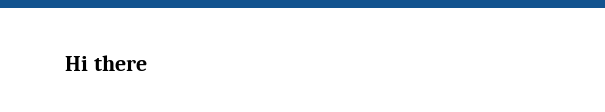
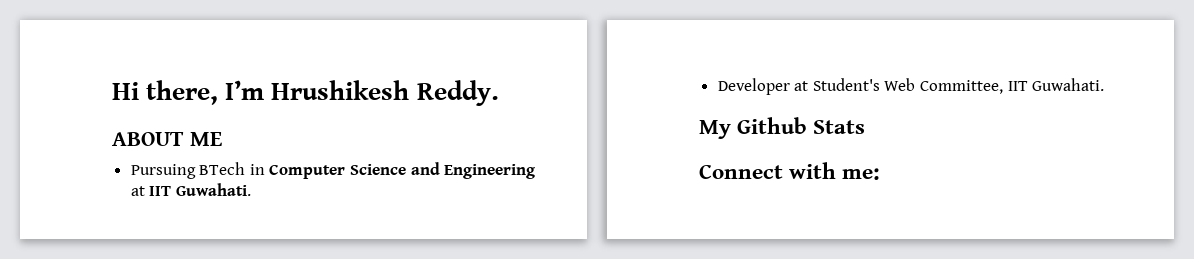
[93,55,147,71] there -> [146,80,499,106] [112,132,223,146] [130,162,536,179] [130,183,251,196] [717,78,1105,95] [699,117,866,139] [699,162,881,180] there, I’m Hrushikesh Reddy. // ABOUT ME // Pursuing BTech in Computer Science and Engineering at IIT Guwahati. // Developer at Student's Web Committee, IIT Guwahati. // My Github Stats // Connect with me:

